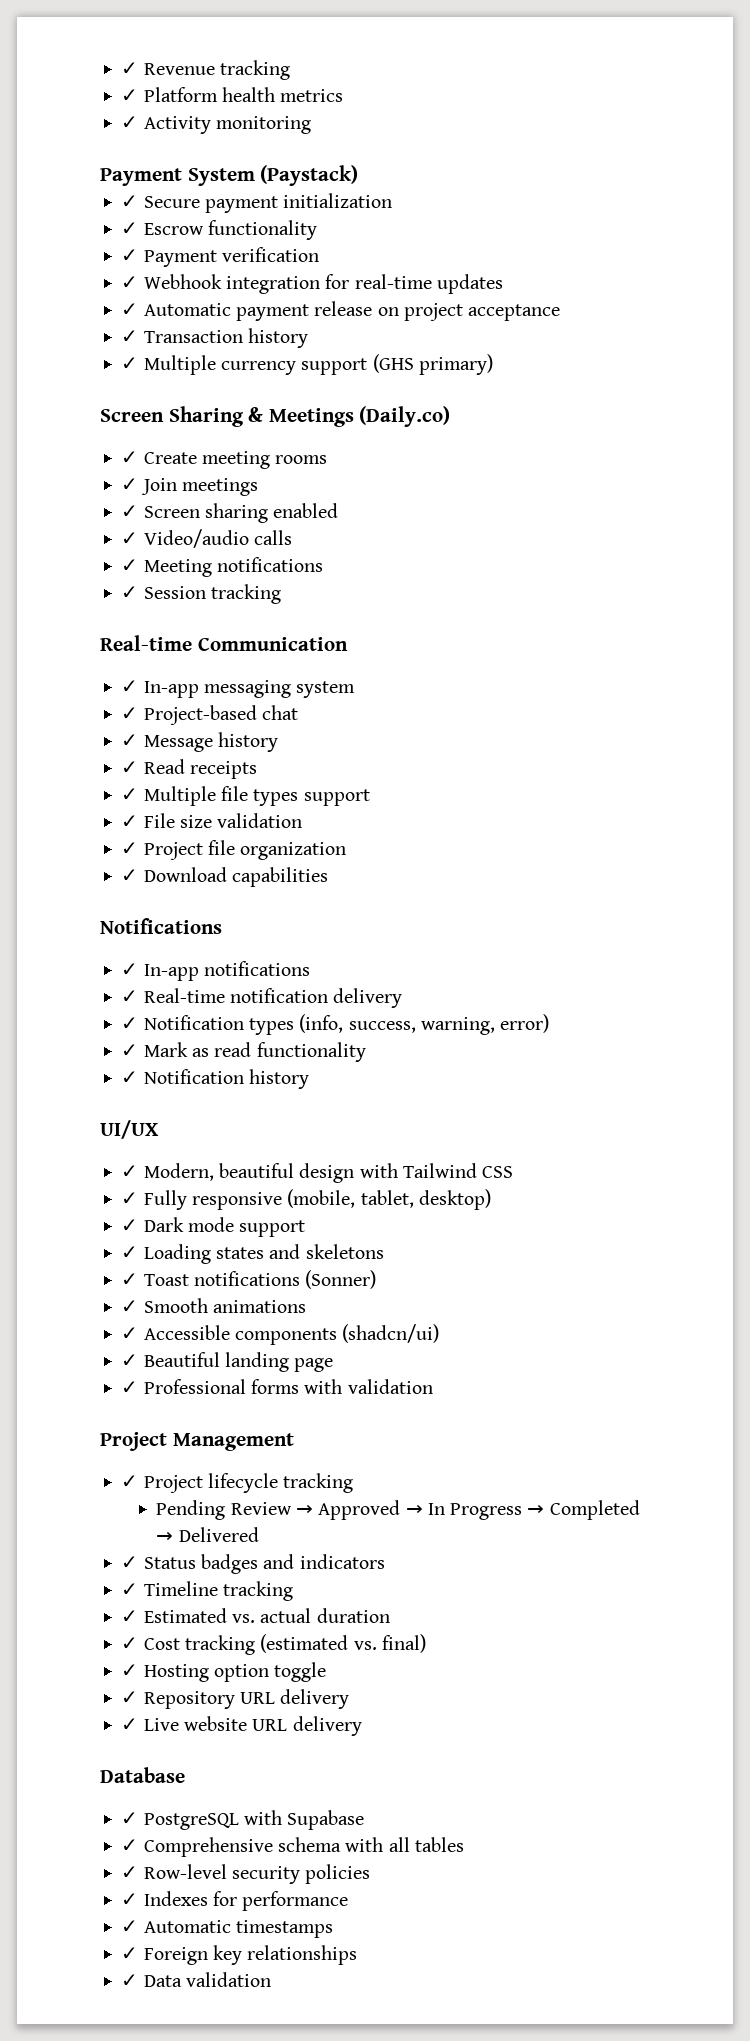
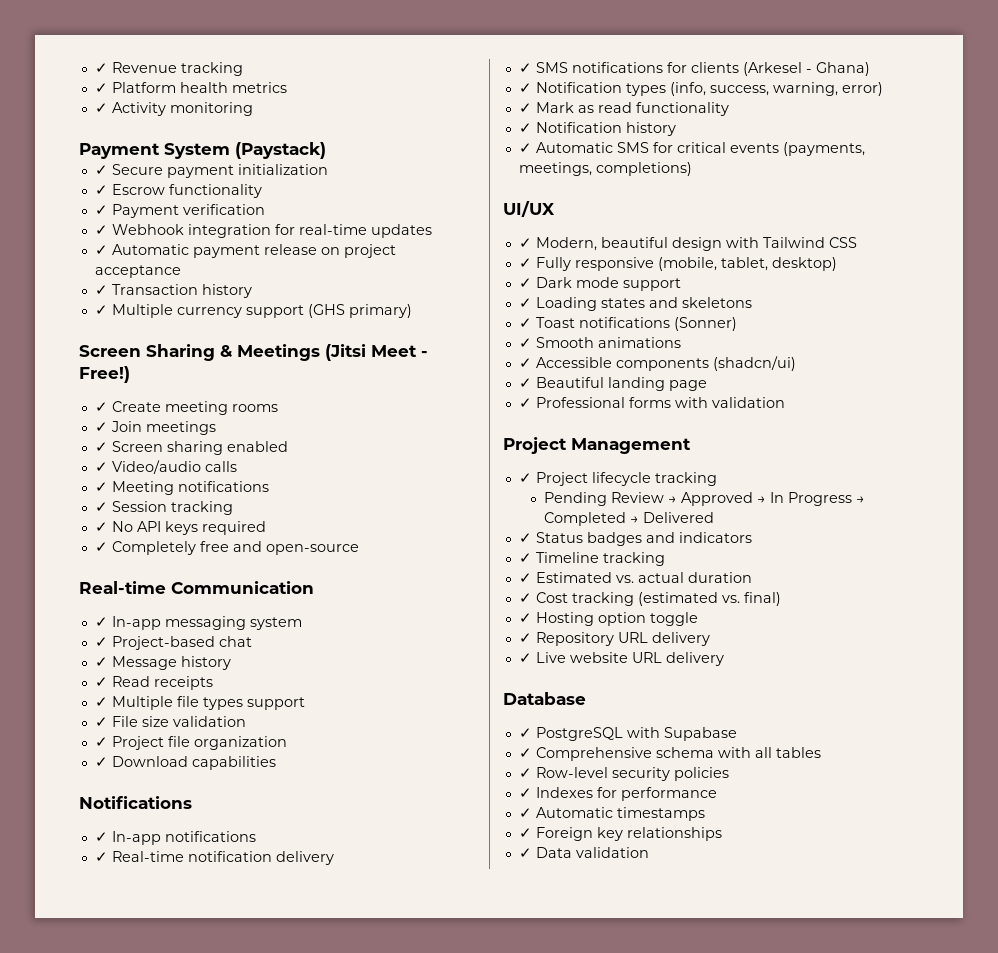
[359,406,451,427] (Daily.co) -> [325,344,428,361] [79,366,130,383] (Jitsi Meet - Free!)
(281, 594) none -> [94,521,266,535] [94,541,359,555] // ✓ No API keys required // ✓ Completely free and open-source
(403, 998) none -> [518,62,870,76] // ✓ SMS notifications for clients (Arkesel - Ghana)
(309, 1079) none -> [518,142,865,156] [518,162,692,176] // ✓ Automatic SMS for critical events (payments, meetings, completions)

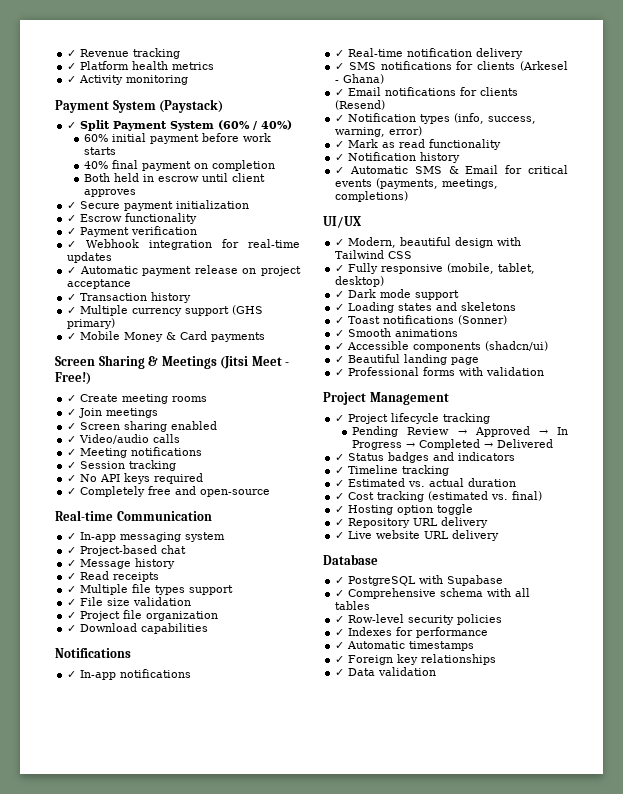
(326, 150) none -> [67,120,293,131] [84,133,272,144] [84,147,117,155] [84,160,276,171] [84,173,266,182] [84,189,137,197] // ✓ Split Payment System (60% / 40%) // 60% initial payment before work starts // 40% final payment on completion // Both held in escrow until client approves
(412, 311) none -> [67,331,266,342] // ✓ Mobile Money & Card payments
(870, 69) none -> [335,87,519,96] [335,100,386,110] // ✓ Email notifications for clients (Resend)
(649, 147) none -> [448,165,499,174] & Email

